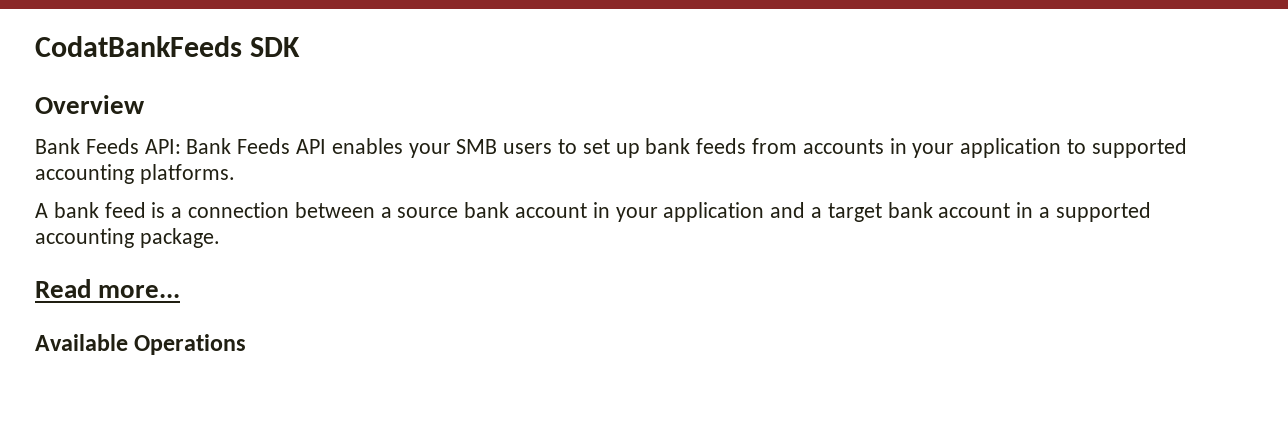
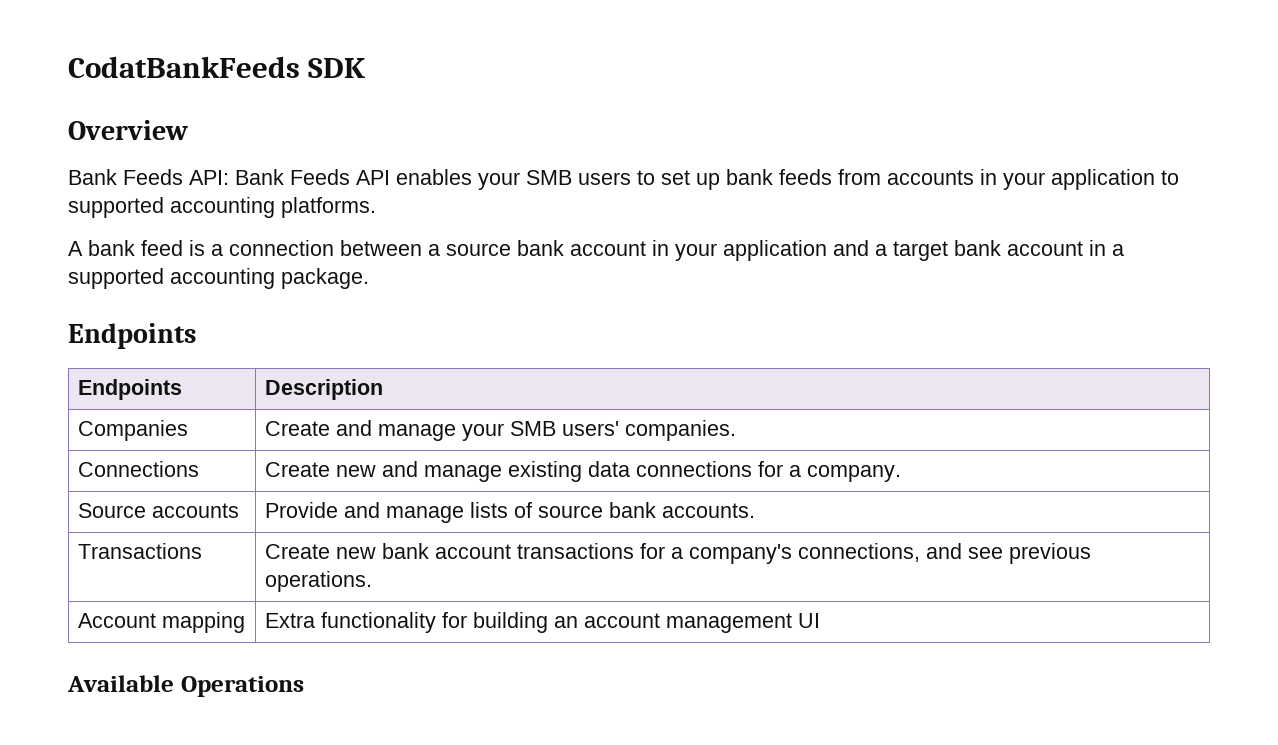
[35,279,181,298] Read more... -> [68,323,196,349] [77,379,182,400] [264,379,383,400] [77,420,188,441] [264,420,736,441] [77,461,199,477] [264,461,901,482] [77,503,239,518] [264,502,755,523] [77,543,202,559] [264,543,1091,564] [264,571,372,592] [77,612,245,633] [264,612,820,633] Endpoints // Endpoints | Description // Companies | Create and manage your SMB users' companies. // Connections | Create new and manage existing data connections for a company. // Source accounts | Provide and manage lists of source bank accounts. // Transactions | Create new bank account transactions for a company's connections, and see previous operations. // Account mapping | Extra functionality for building an account management UI

